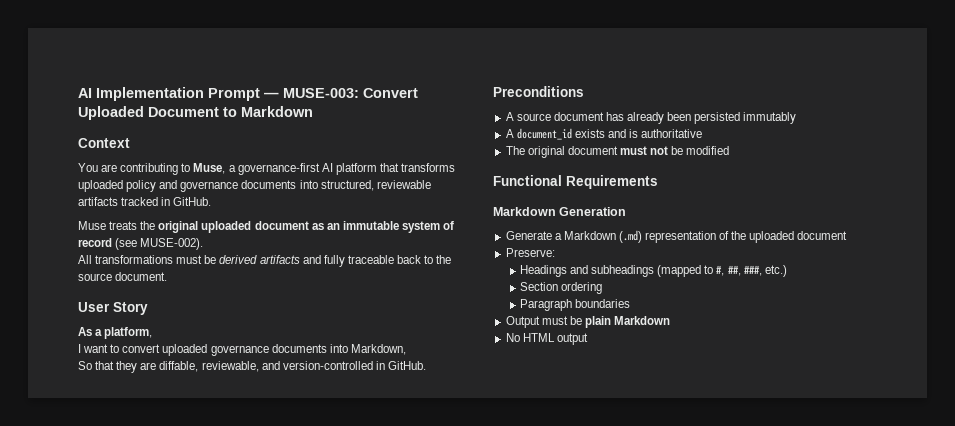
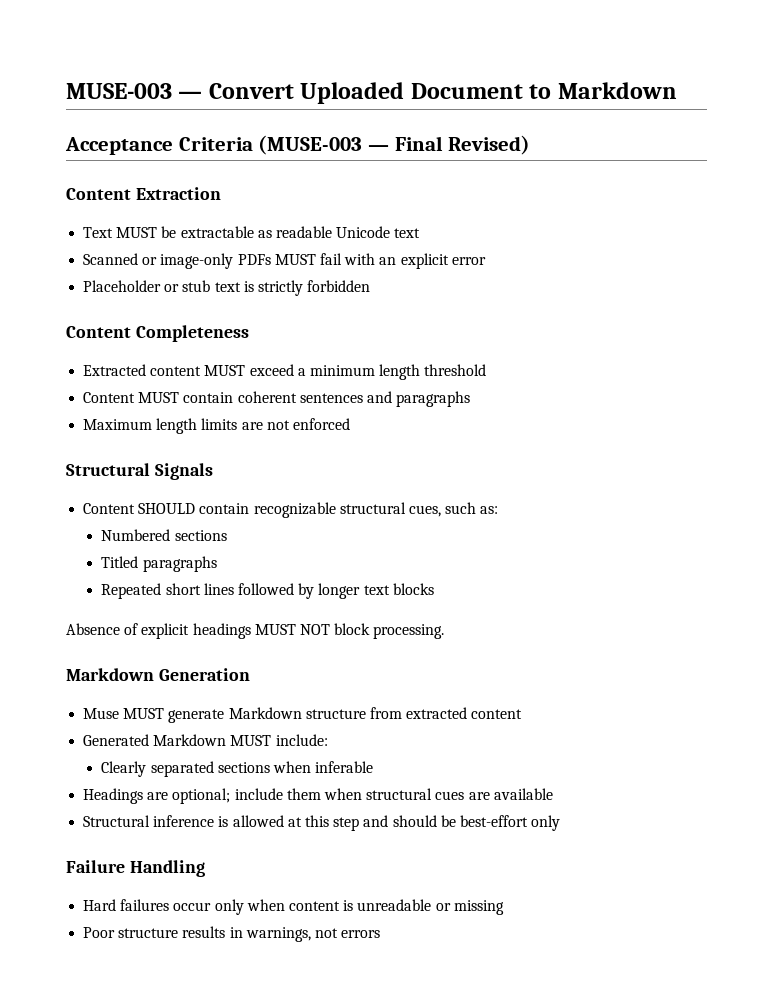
[78,87,359,101] AI Implementation Prompt — MUSE-003: -> [66,83,203,99] MUSE-003 —
[78,138,130,148] [78,163,456,175] [78,180,431,192] [78,197,212,206] [78,221,455,233] [78,238,204,250] [78,255,452,267] [78,272,168,281] [78,302,148,315] [78,327,153,339] [78,344,406,356] [78,361,426,373] [493,86,584,97] [505,112,797,124] [505,128,703,140] [505,146,730,158] [493,175,658,189] [493,207,627,216] [505,230,848,243] [505,248,555,257] [519,265,787,277] [519,282,602,294] [519,299,630,311] [505,316,671,328] [505,333,588,345] Context // You are contributing to Muse, a governance-first AI platform that transforms uploaded policy and governance documents into structured, reviewable artifacts tracked in GitHub. // Muse treats the original uploaded document as an immutable system of record (see MUSE-002). // All transformations must be derived artifacts and fully traceable back to the source document. // User Story // As a platform, // I want to convert uploaded governance documents into Markdown, // So that they are diffable, reviewable, and version-controlled in GitHub. // Preconditions // A source document has already been persisted immutably // A document_id exists and is authoritative // The original document must not be modified // Functional Requirements // Markdown Generation // Generate a Markdown (.md) representation of the uploaded document // Preserve: // Headings and subheadings (mapped to #, ##, ###, etc.) // Section ordering // Paragraph boundaries // Output must be plain Markdown // No HTML output -> [65,135,531,155] [66,187,221,200] [83,226,421,238] [83,253,486,269] [83,280,371,296] [66,325,249,342] [83,364,487,380] [83,391,471,407] [83,418,350,434] [66,463,213,480] [83,502,499,518] [101,529,227,541] [101,556,217,572] [101,583,434,599] [66,623,445,639] [66,668,250,681] [83,707,523,723] [83,734,328,746] [101,761,374,777] [83,788,553,804] [83,815,561,831] [66,860,205,877] [83,899,504,915] [83,926,381,942] Acceptance Criteria (MUSE-003 — Final Revised) // Content Extraction // Text MUST be extractable as readable Unicode text // Scanned or image-only PDFs MUST fail with an explicit error // Placeholder or stub text is strictly forbidden // Content Completeness // Extracted content MUST exceed a minimum length threshold // Content MUST contain coherent sentences and paragraphs // Maximum length limits are not enforced // Structural Signals // Content SHOULD contain recognizable structural cues, such as: // Numbered sections // Titled paragraphs // Repeated short lines followed by longer text blocks // Absence of explicit headings MUST NOT block processing. // Markdown Generation // Muse MUST generate Markdown structure from extracted content // Generated Markdown MUST include: // Clearly separated sections when inferable // Headings are optional; include them when structural cues are available // Structural inference is allowed at this step and should be best-effort only // Failure Handling // Hard failures occur only when content is unreadable or missing // Poor structure results in warnings, not errors

